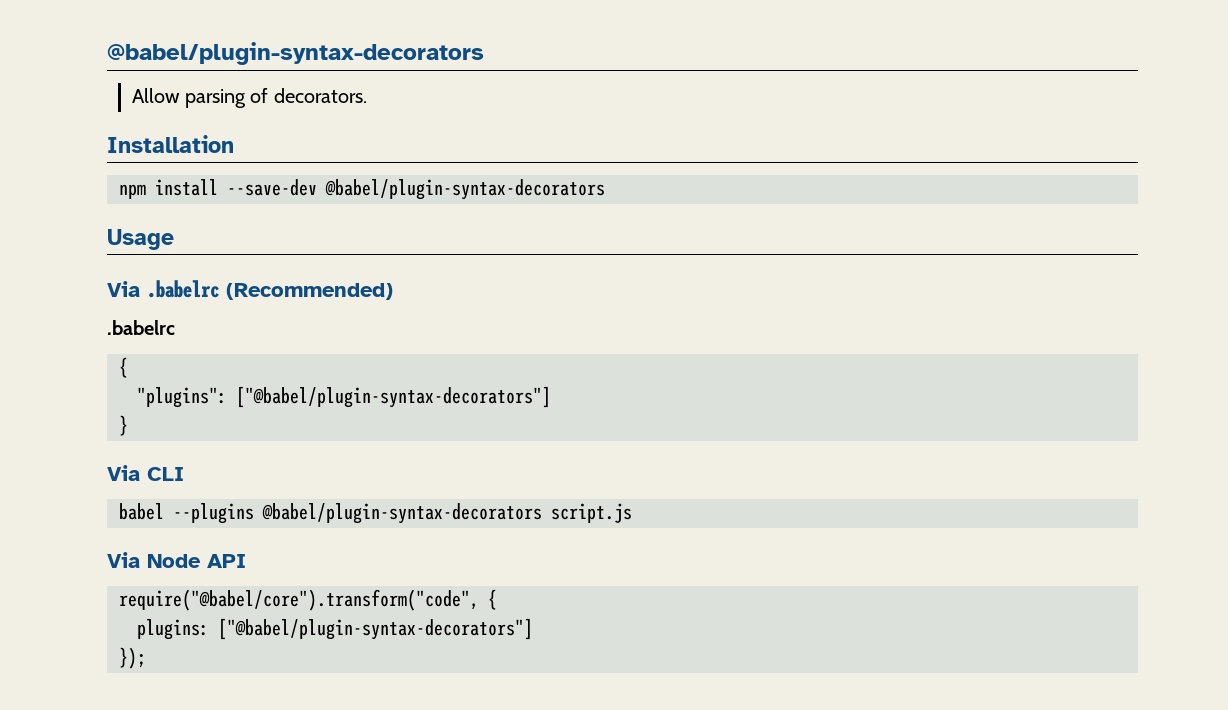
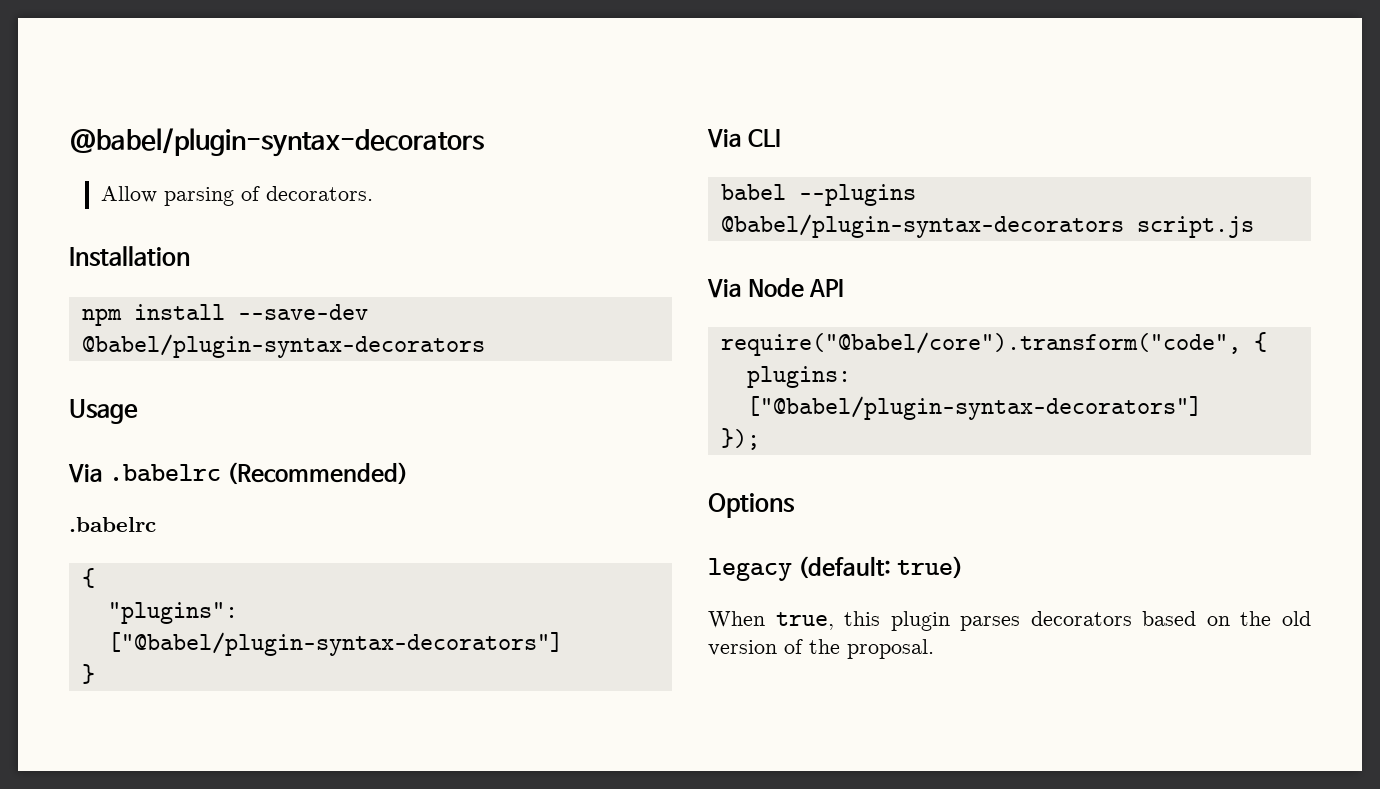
(146, 658) none -> [708,493,795,518] [708,556,964,581] [708,611,1311,631] [708,639,934,659] // Options // legacy (default: true) // When true, this plugin parses decorators based on the old version of the proposal.

